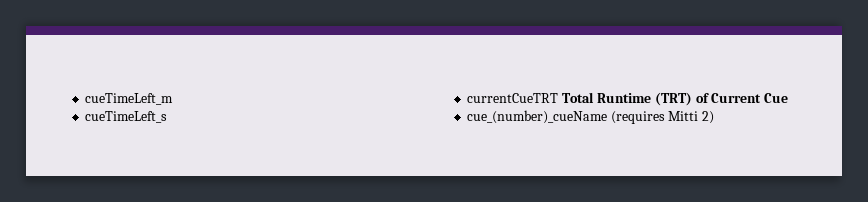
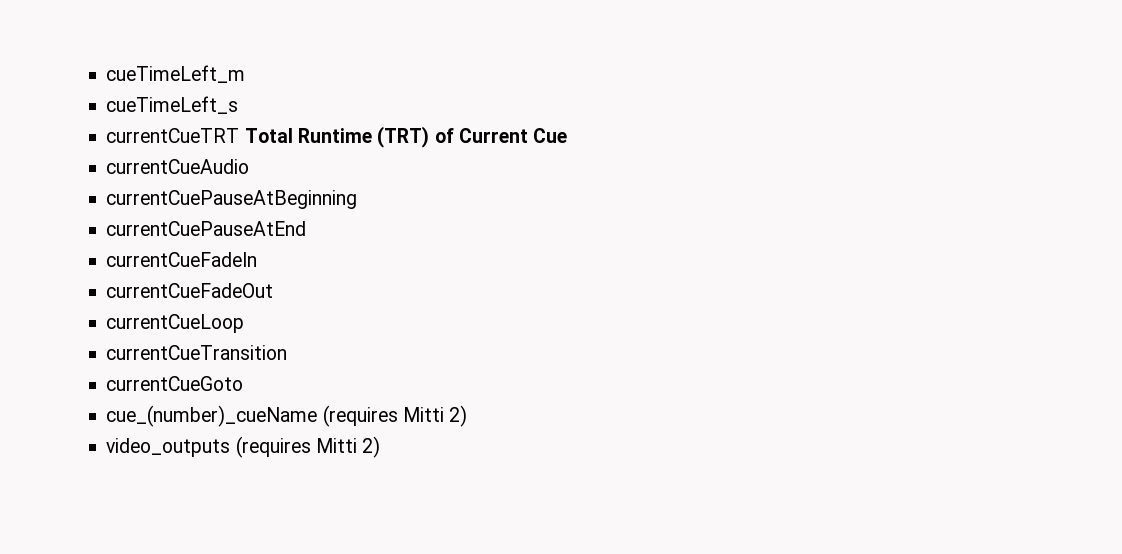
(789, 98) none -> [106,159,250,174] [106,190,358,209] [106,221,307,236] [106,252,258,267] [106,283,274,298] [106,314,245,333] [106,345,288,360] [106,376,244,391] // currentCueAudio // currentCuePauseAtBeginning // currentCuePauseAtEnd // currentCueFadeIn // currentCueFadeOut // currentCueLoop // currentCueTransition // currentCueGoto
(714, 117) none -> [106,436,381,458] // video_outputs (requires Mitti 2)

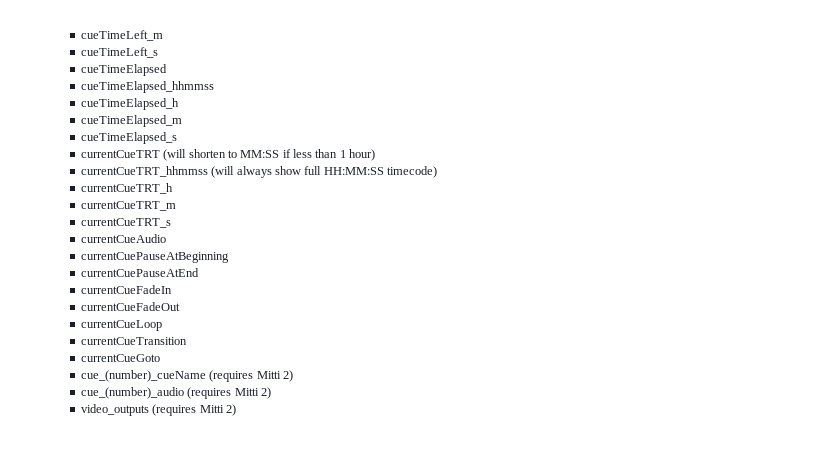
[106,126,568,148] currentCueTRT Total Runtime (TRT) of Current Cue -> [80,64,167,76] [80,81,214,93] [80,98,179,110] [80,115,182,127] [80,132,177,144] [80,149,376,161] [80,166,437,178] [80,183,173,194] [80,201,176,211] [80,218,171,228] cueTimeElapsed // cueTimeElapsed_hhmmss // cueTimeElapsed_h // cueTimeElapsed_m // cueTimeElapsed_s // currentCueTRT (will shorten to MM:SS if less than 1 hour) // currentCueTRT_hhmmss (will always show full HH:MM:SS timecode) // currentCueTRT_h // currentCueTRT_m // currentCueTRT_s
(468, 416) none -> [80,387,271,399] // cue_(number)_audio (requires Mitti 2)

